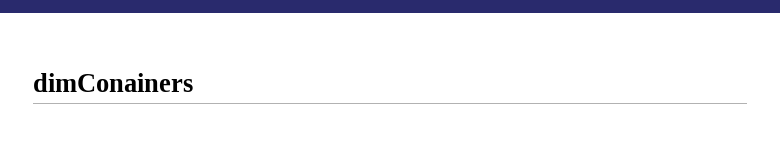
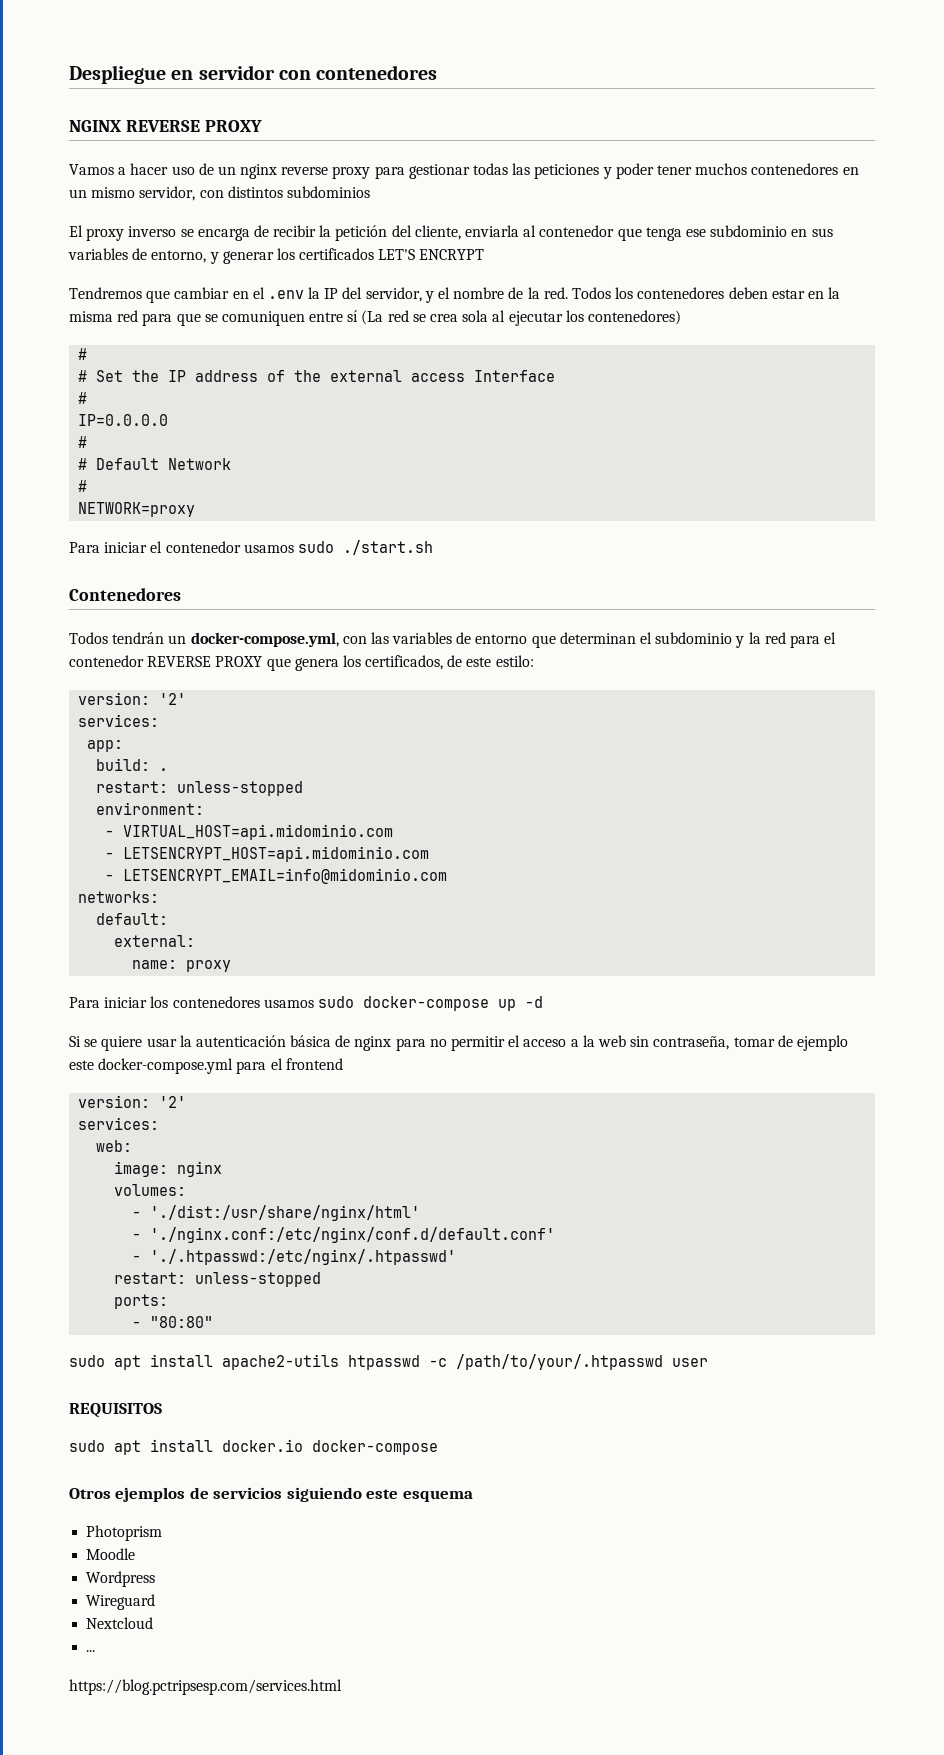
[33,73,193,92] dimConainers -> [69,65,438,84] [69,120,262,132] [69,163,859,179] [69,186,370,201] [69,225,833,241] [68,248,485,264] [69,287,841,303] [69,310,681,326] [78,348,88,360] [78,370,556,382] [78,392,88,404] [78,414,169,426] [78,436,88,448] [78,458,232,470] [78,480,88,492] [78,502,196,517] [69,540,433,555] [69,588,181,601] [69,632,837,648] [69,655,534,671] [78,692,187,705] [78,714,160,727] [87,740,124,752] [96,758,169,771] [96,781,304,796] [96,802,205,815] [105,824,394,840] [105,846,430,862] [105,868,448,884] [78,891,160,903] [96,913,169,925] [114,935,196,947] [132,960,232,972] [69,996,543,1011] [69,1035,848,1051] [69,1058,343,1074] [78,1095,187,1108] [78,1117,160,1130] [96,1140,133,1152] [114,1161,223,1177] [114,1184,187,1196] [132,1205,421,1221] [132,1227,556,1243] [132,1249,457,1265] [114,1272,322,1287] [114,1294,169,1309] [132,1316,214,1328] [69,1354,708,1370] [69,1403,162,1418] [69,1439,438,1455] [69,1487,473,1502] [86,1525,163,1541] [86,1548,136,1560] [86,1571,156,1587] [86,1594,156,1610] [86,1617,154,1629] [86,1650,96,1652] [69,1679,342,1695] Despliegue en servidor con contenedores // NGINX REVERSE PROXY // Vamos a hacer uso de un nginx reverse proxy para gestionar todas las peticiones y poder tener muchos contenedores en un mismo servidor, con distintos subdominios // El proxy inverso se encarga de recibir la petición del cliente, enviarla al contenedor que tenga ese subdominio en sus variables de entorno, y generar los certificados LET'S ENCRYPT // Tendremos que cambiar en el .env la IP del servidor, y el nombre de la red. Todos los contenedores deben estar en la misma red para que se comuniquen entre sí (La red se crea sola al ejecutar los contenedores) // # // # Set the IP address of the external access Interface // # // IP=0.0.0.0 // # // # Default Network // # // NETWORK=proxy // Para iniciar el contenedor usamos sudo ./start.sh // Contenedores // Todos tendrán un docker-compose.yml, con las variables de entorno que determinan el subdominio y la red para el contenedor REVERSE PROXY que genera los certificados, de este estilo: // version: '2' // services: // app: // build: . // restart: unless-stopped // environment: // - VIRTUAL_HOST=api.midominio.com // - LETSENCRYPT_HOST=api.midominio.com // - LETSENCRYPT_EMAIL=info@midominio.com // networks: // default: // external: // name: proxy // Para iniciar los contenedores usamos sudo docker-compose up -d // Si se quiere usar la autenticación básica de nginx para no permitir el acceso a la web sin contraseña, tomar de ejemplo este docker-compose.yml para el frontend // version: '2' // services: // web: // image: nginx // volumes: // - './dist:/usr/share/nginx/html' // - './nginx.conf:/etc/nginx/conf.d/default.conf' // - './.htpasswd:/etc/nginx/.htpasswd' // restart: unless-stopped // ports: // - "80:80" // sudo apt install apache2-utils htpasswd -c /path/to/your/.htpasswd user // REQUISITOS // sudo apt install docker.io docker-compose // Otros ejemplos de servicios siguiendo este esquema // Photoprism // Moodle // Wordpress // Wireguard // Nextcloud // ... // https://blog.pctripsesp.com/services.html

